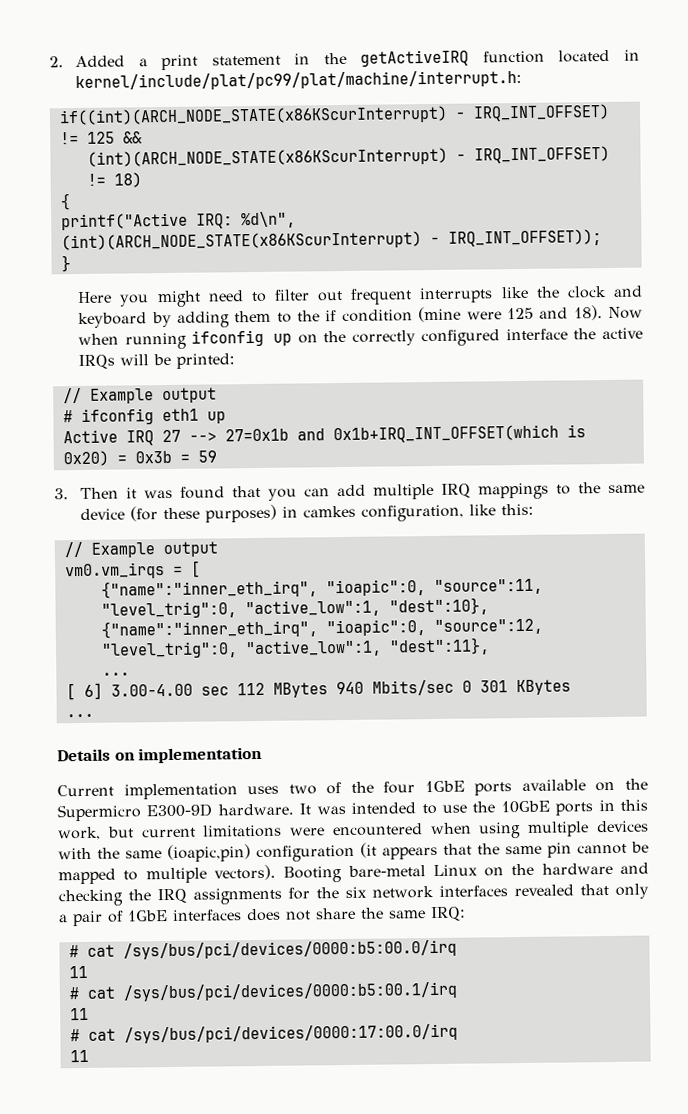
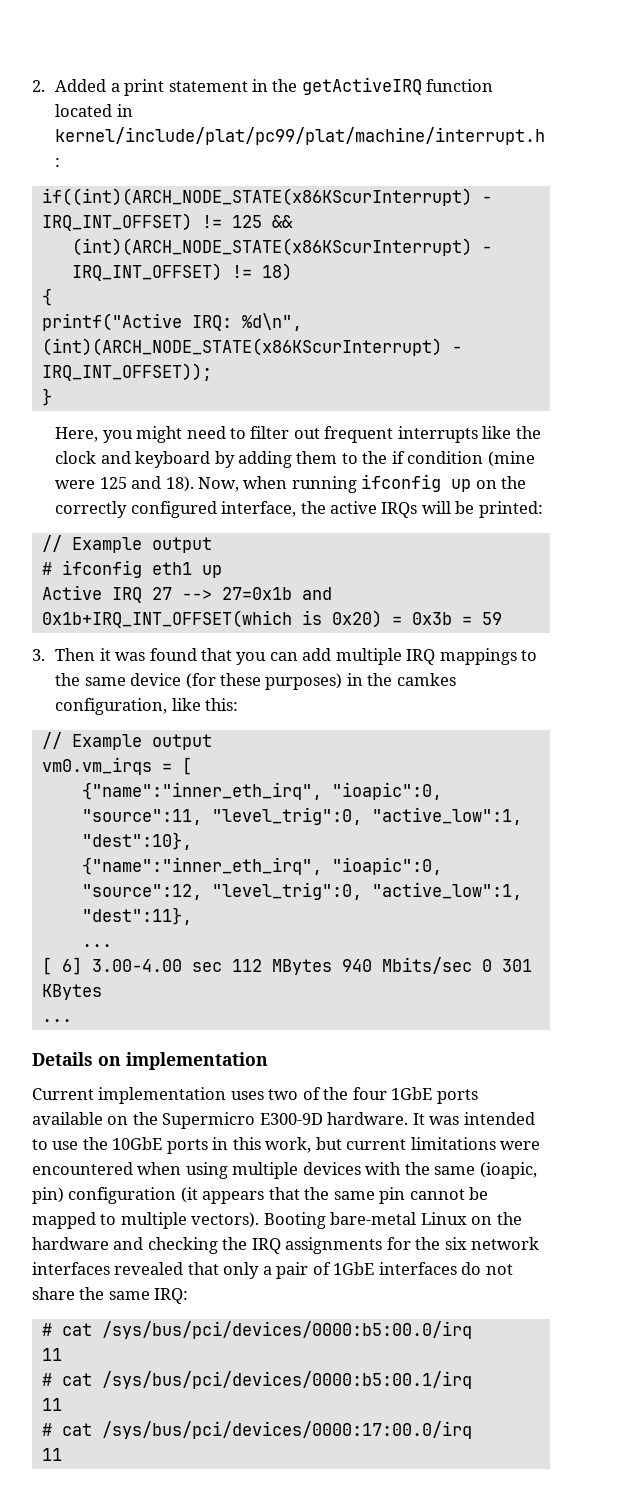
[77,291,113,304] Here -> [55,427,99,442] Here,
[608,306,644,319] Now -> [198,477,240,492] Now,
[505,328,568,341] interface -> [221,501,297,517] interface,
(299, 512) none -> [367,673,393,686] the
[167,844,251,863] (ioapic,pin) -> [479,1162,537,1179] [32,1187,64,1204] (ioapic, pin)
[246,908,281,922] does -> [461,1262,482,1275] do

